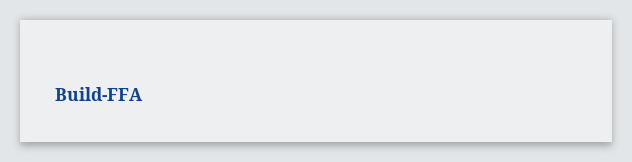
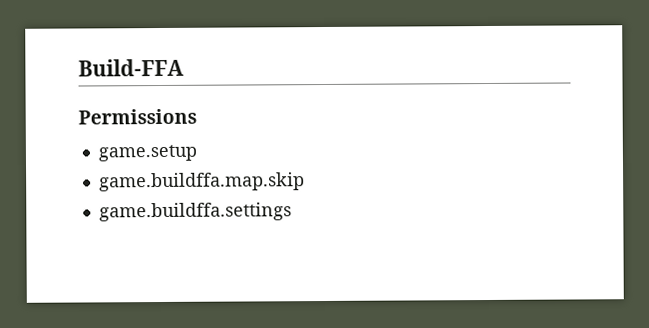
(143, 94) none -> [78,108,197,125] [97,144,197,162] [98,172,305,192] [98,202,292,222] // Permissions // game.setup // game.buildffa.map.skip // game.buildffa.settings

